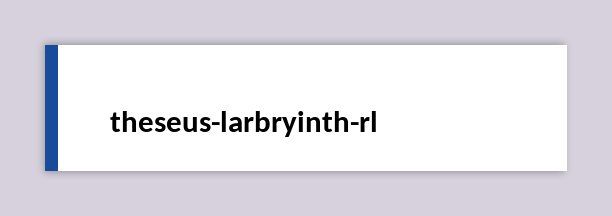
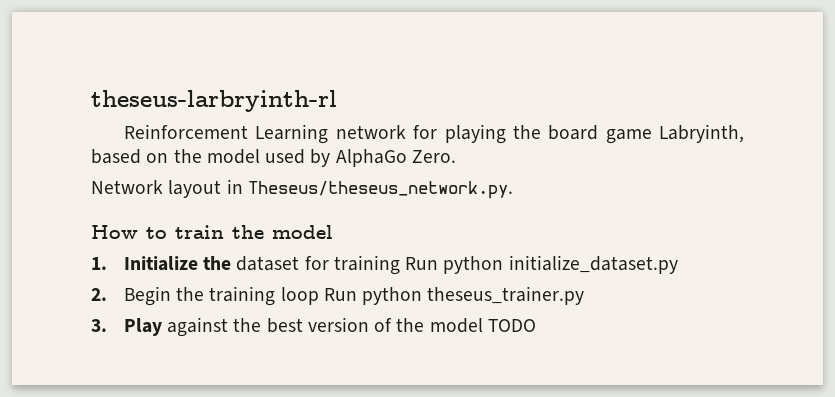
(378, 124) none -> [124,124,744,144] [91,149,456,167] [91,179,513,199] [91,225,333,239] [91,255,678,275] [91,286,585,306] [91,317,536,337] // Reinforcement Learning network for playing the board game Labryinth, based on the model used by AlphaGo Zero. // Network layout in Theseus/theseus_network.py. // How to train the model // 1. Initialize the dataset for training Run python initialize_dataset.py // 2. Begin the training loop Run python theseus_trainer.py // 3. Play against the best version of the model TODO

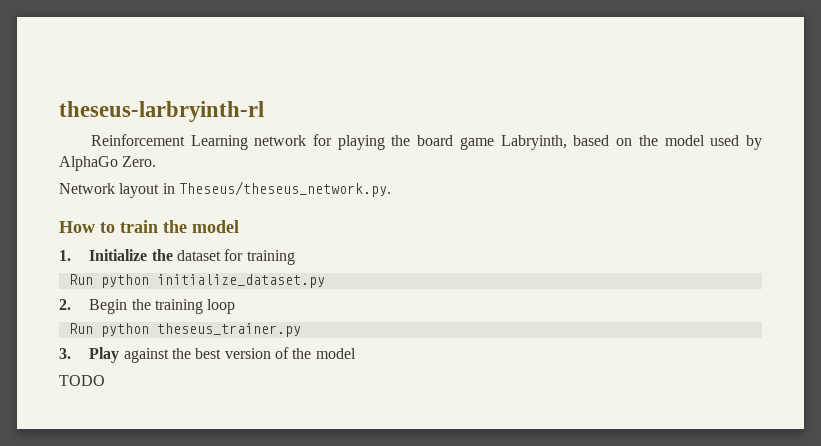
(400, 265) none -> (295, 257) //
(319, 296) none -> (236, 306) //
(483, 325) none -> (356, 353) //

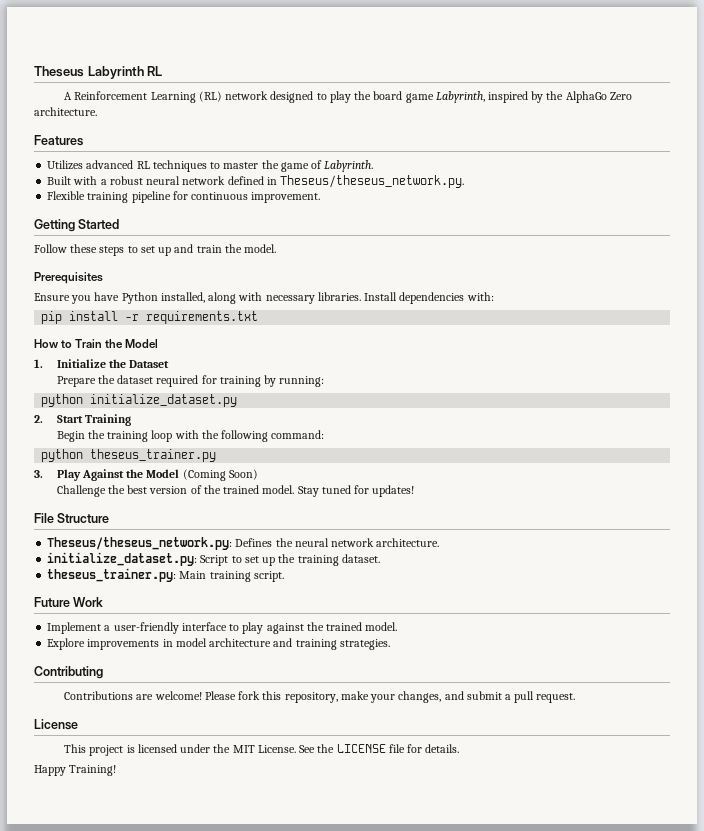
[59,101,264,122] [90,134,762,150] [59,156,157,171] [59,181,391,198] theseus-larbryinth-rl // Reinforcement Learning network for playing the board game Labryinth, based on the model used by AlphaGo Zero. // Network layout in Theseus/theseus_network.py. -> [34,66,163,79] [64,91,632,103] [34,107,97,116] [34,135,83,146] [47,160,374,172] [47,175,465,188] [47,191,321,203] [34,219,120,232] [34,244,277,256] [34,272,103,284] [34,292,494,304] [41,311,259,324] Theseus Labyrinth RL // A Reinforcement Learning (RL) network designed to play the board game Labyrinth, inspired by the AlphaGo Zero architecture. // Features // Utilizes advanced RL techniques to master the game of Labyrinth. // Built with a robust neural network defined in Theseus/theseus_network.py. // Flexible training pipeline for continuous improvement. // Getting Started // Follow these steps to set up and train the model. // Prerequisites // Ensure you have Python installed, along with necessary libraries. Install dependencies with: // pip install -r requirements.txt
[120,220,239,233] train the model -> [75,339,159,348] Train the Model
[177,250,222,261] dataset -> [129,360,170,368] [56,375,199,387] Dataset // Prepare the dataset required
[68,274,93,285] // Run -> [264,375,325,387] by running: //
(71, 304) none -> [56,414,131,426] Start Training //
[68,323,93,334] // Run -> [174,430,325,442] with the following command: //
[123,348,169,363] against -> [81,469,258,481] [56,485,106,497] Against the Model (Coming Soon) // Challenge
[315,348,356,359] [59,375,105,386] model // TODO -> [223,485,415,497] [34,513,110,523] [47,537,440,550] [47,552,380,566] [47,568,284,582] [34,597,104,607] [47,622,398,634] [47,638,390,650] [34,666,103,679] [64,691,576,703] [34,719,78,730] [64,744,460,756] [34,765,117,776] trained model. Stay tuned for updates! // File Structure // Theseus/theseus_network.py: Defines the neural network architecture. // initialize_dataset.py: Script to set up the training dataset. // theseus_trainer.py: Main training script. // Future Work // Implement a user-friendly interface to play against the trained model. // Explore improvements in model architecture and training strategies. // Contributing // Contributions are welcome! Please fork this repository, make your changes, and submit a pull request. // License // This project is licensed under the MIT License. See the LICENSE file for details. // Happy Training!

